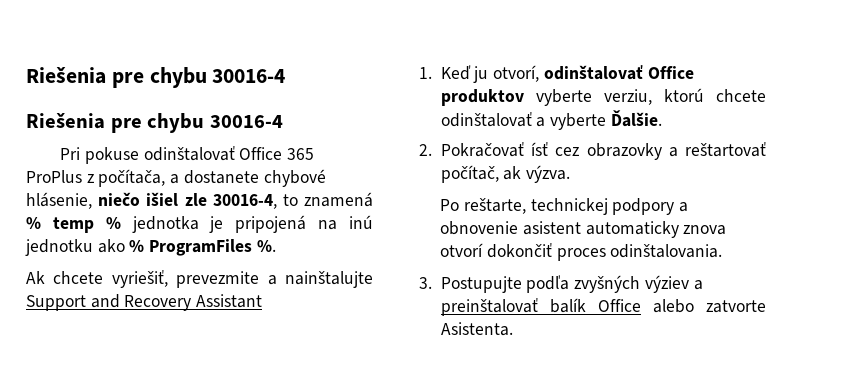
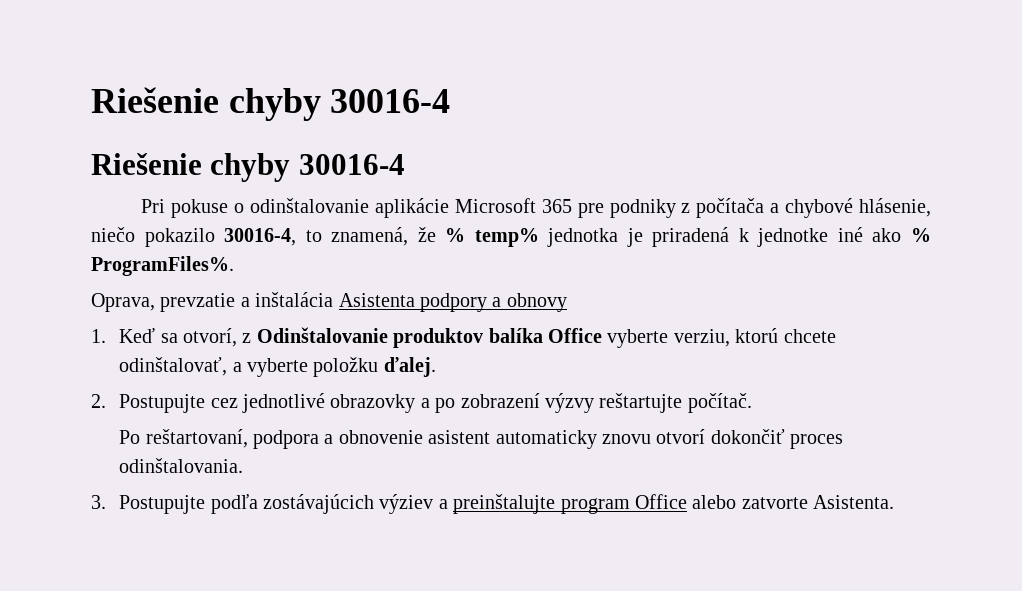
[26,67,286,88] [26,113,283,133] [60,146,315,164] [26,169,326,187] [26,192,373,209] [26,215,373,233] [25,239,276,256] [26,270,373,288] [26,294,263,311] [419,65,694,83] [440,89,524,106] Riešenia pre chybu 30016-4 // Riešenia pre chybu 30016-4 // Pri pokuse odinštalovať Office 365 ProPlus z počítača, a dostanete chybové hlásenie, niečo išiel zle 30016-4, to znamená % temp % jednotka je pripojená na inú jednotku ako % ProgramFiles %. // Ak chcete vyriešiť, prevezmite a nainštalujte Support and Recovery Assistant // 1. Keď ju otvorí, odinštalovať Office produktov -> [91,87,451,121] [91,153,405,182] [141,198,931,218] [91,227,931,247] [91,256,234,276] [91,292,567,312] [91,327,603,348] Riešenie chyby 30016-4 // Riešenie chyby 30016-4 // Pri pokuse o odinštalovanie aplikácie Microsoft 365 pre podniky z počítača a chybové hlásenie, niečo pokazilo 30016-4, to znamená, že % temp% jednotka je priradená k jednotke iné ako % ProgramFiles%. // Oprava, prevzatie a inštalácia Asistenta podpory a obnovy // 1. Keď sa otvorí, z Odinštalovanie produktov balíka Office
[440,112,532,127] odinštalovať -> [119,357,228,376] odinštalovať,
[610,110,662,127] Ďalšie. -> [313,357,436,377] položku ďalej.
[440,142,766,160] [440,165,571,183] [440,198,675,215] Pokračovať ísť cez obrazovky a reštartovať počítač, ak výzva. // Po reštarte, technickej podpory -> [119,393,752,413] [119,429,320,449] Postupujte cez jednotlivé obrazovky a po zobrazení výzvy reštartujte počítač. // Po reštartovaní, podpora
[683,225,727,235] znova -> [602,434,652,444] znovu
[574,275,641,293] zvyšných -> [263,494,375,514] zostávajúcich
[440,298,586,316] preinštalovať balík -> [453,494,630,514] preinštalujte program

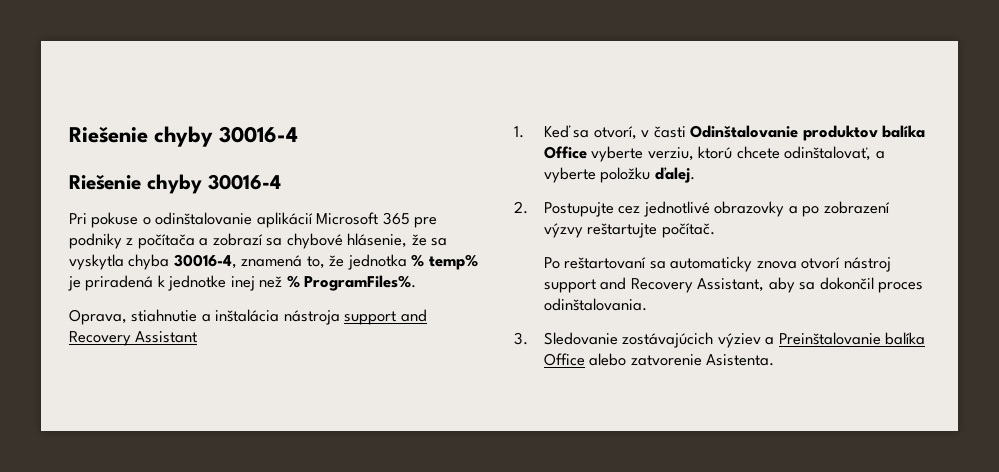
[375,198,450,218] aplikácie -> [256,212,313,228] aplikácií
[785,198,931,218] [91,227,436,247] chybové hlásenie, niečo pokazilo 30016-4, to znamená, že -> [212,233,448,249] [69,254,407,270] zobrazí sa chybové hlásenie, že sa vyskytla chyba 30016-4, znamená to, že jednotka
[547,228,619,247] jednotka -> (478, 262) none
[837,227,902,242] iné ako -> [230,276,283,291] inej než
[160,293,236,312] prevzatie -> [131,309,198,322] stiahnutie
[338,293,567,312] Asistenta podpory a obnovy -> [283,309,427,325] [69,331,198,346] nástroja support and Recovery Assistant
[242,333,252,343] z -> [641,126,686,138] v časti
[145,429,785,449] reštartovaní, podpora a obnovenie asistent automaticky znovu otvorí dokončiť -> [564,256,891,272] [543,277,874,293] reštartovaní sa automaticky znova otvorí nástroj support and Recovery Assistant, aby sa dokončil
[119,494,258,514] Postupujte podľa -> [543,332,618,345] Sledovanie
[453,494,630,514] preinštalujte program -> [778,332,926,345] Preinštalovanie balíka
[741,497,808,509] zatvorte -> [630,354,702,366] zatvorenie

